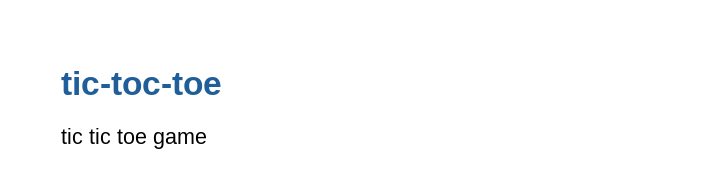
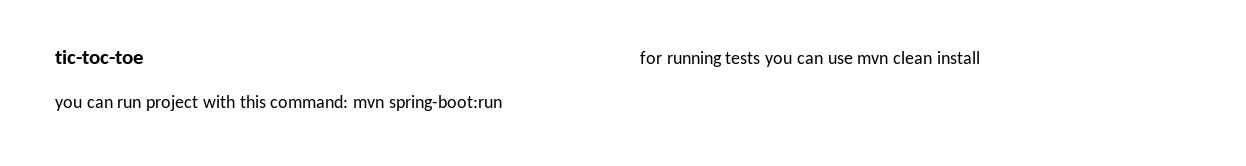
[61,128,207,149] tic tic toe game -> [55,95,502,111] [640,51,980,67] you can run project with this command: mvn spring-boot:run // for running tests you can use mvn clean install

